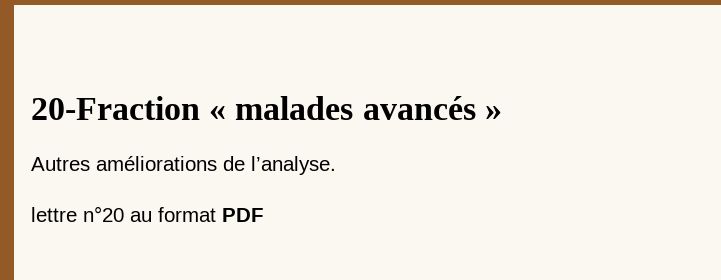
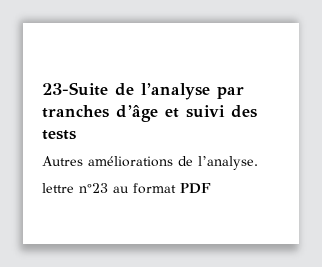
[31,96,502,120] 20-Fraction « malades avancés » -> [42,82,244,100] [42,105,257,122] [42,130,76,140] 23-Suite de l’analyse par tranches d’âge et suivi des tests
[83,206,124,222] n°20 -> [79,183,108,193] n°23

